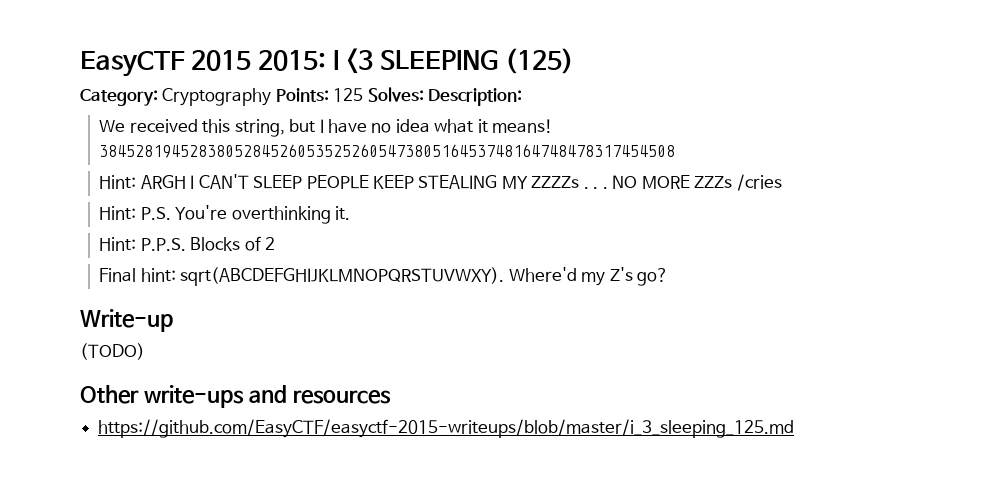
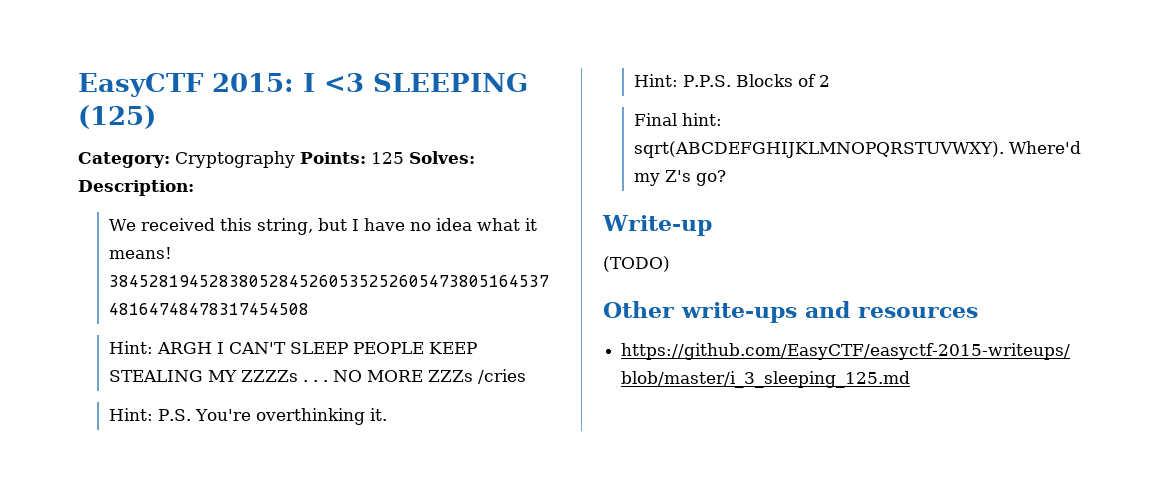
[191,50,252,71] 2015 -> (204, 85) none

